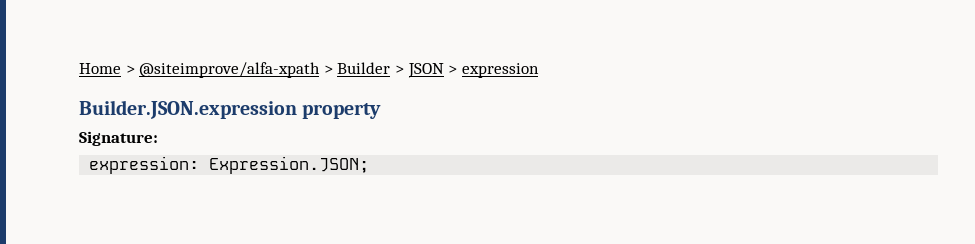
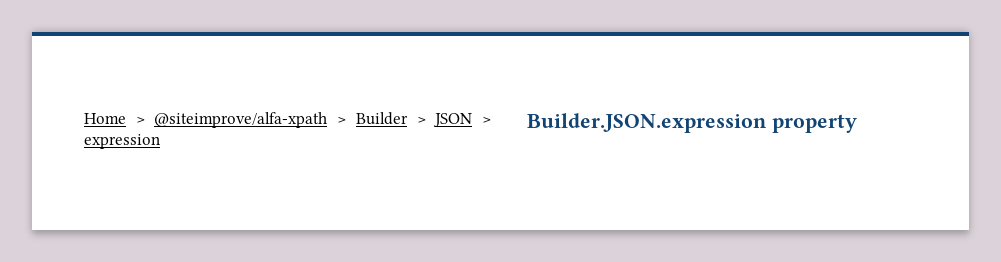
[79,131,158,146] [89,156,370,174] // Signature: // expression: Expression.JSON; -> (857, 123) none

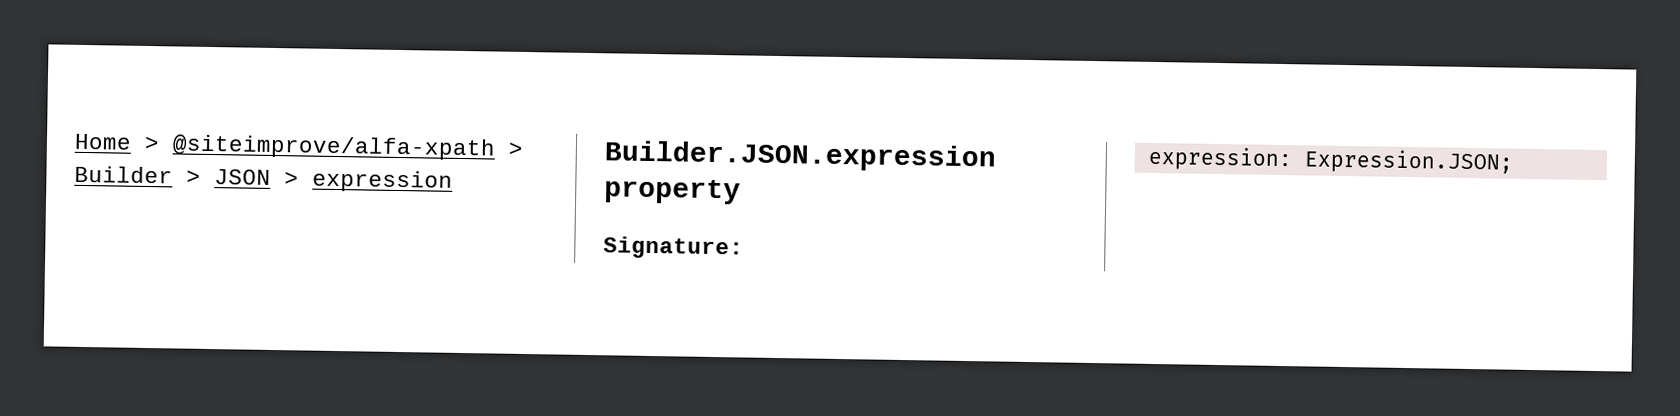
(857, 123) none -> [603,236,744,260] [1147,145,1513,175] // Signature: // expression: Expression.JSON;

